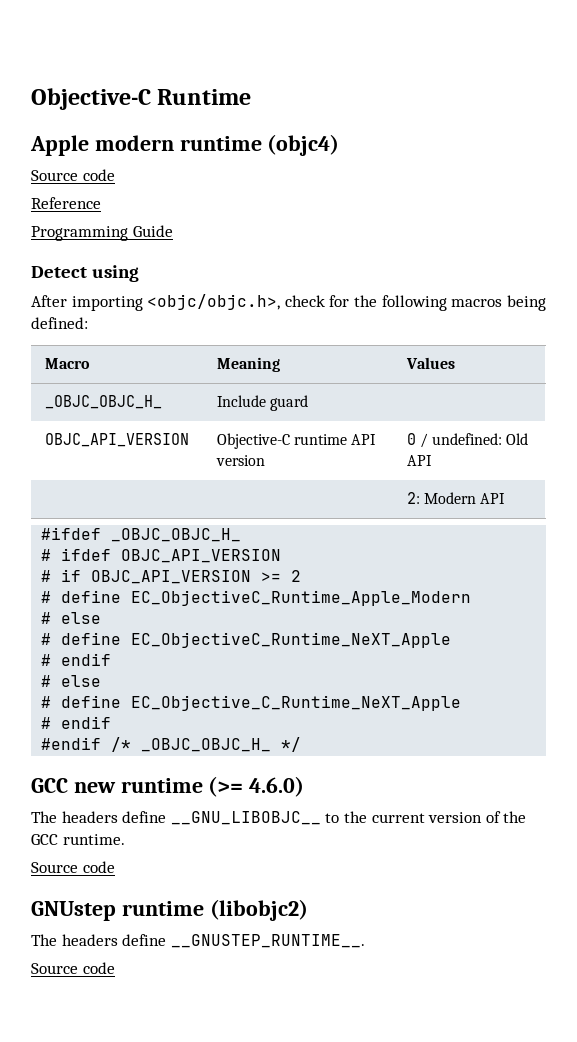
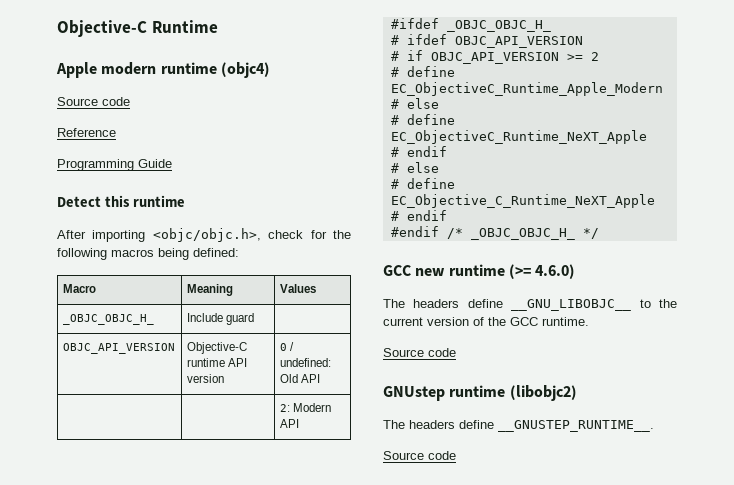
[92,265,140,282] using -> [104,195,185,207] this runtime

